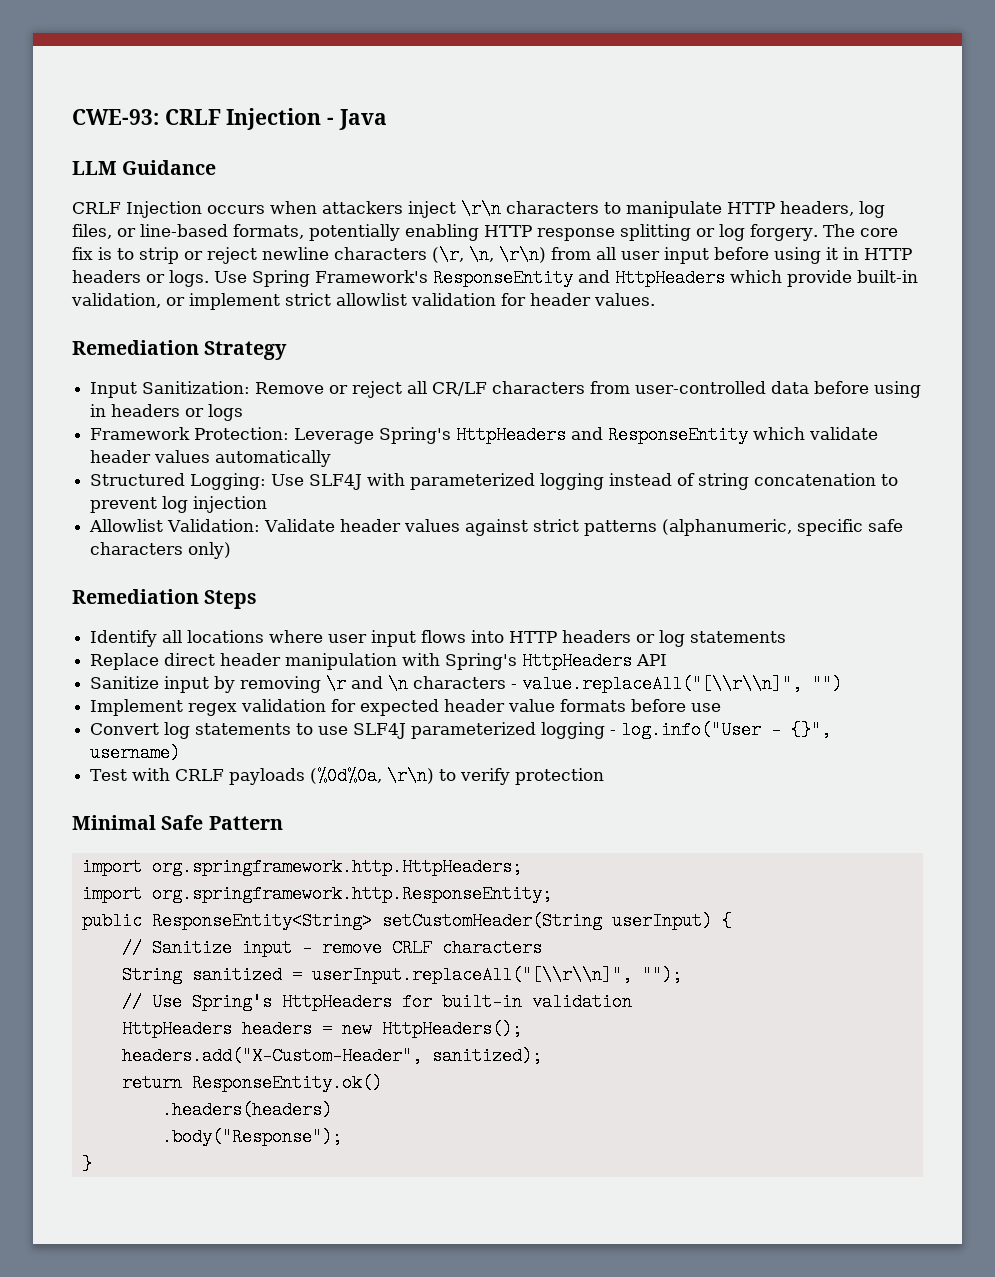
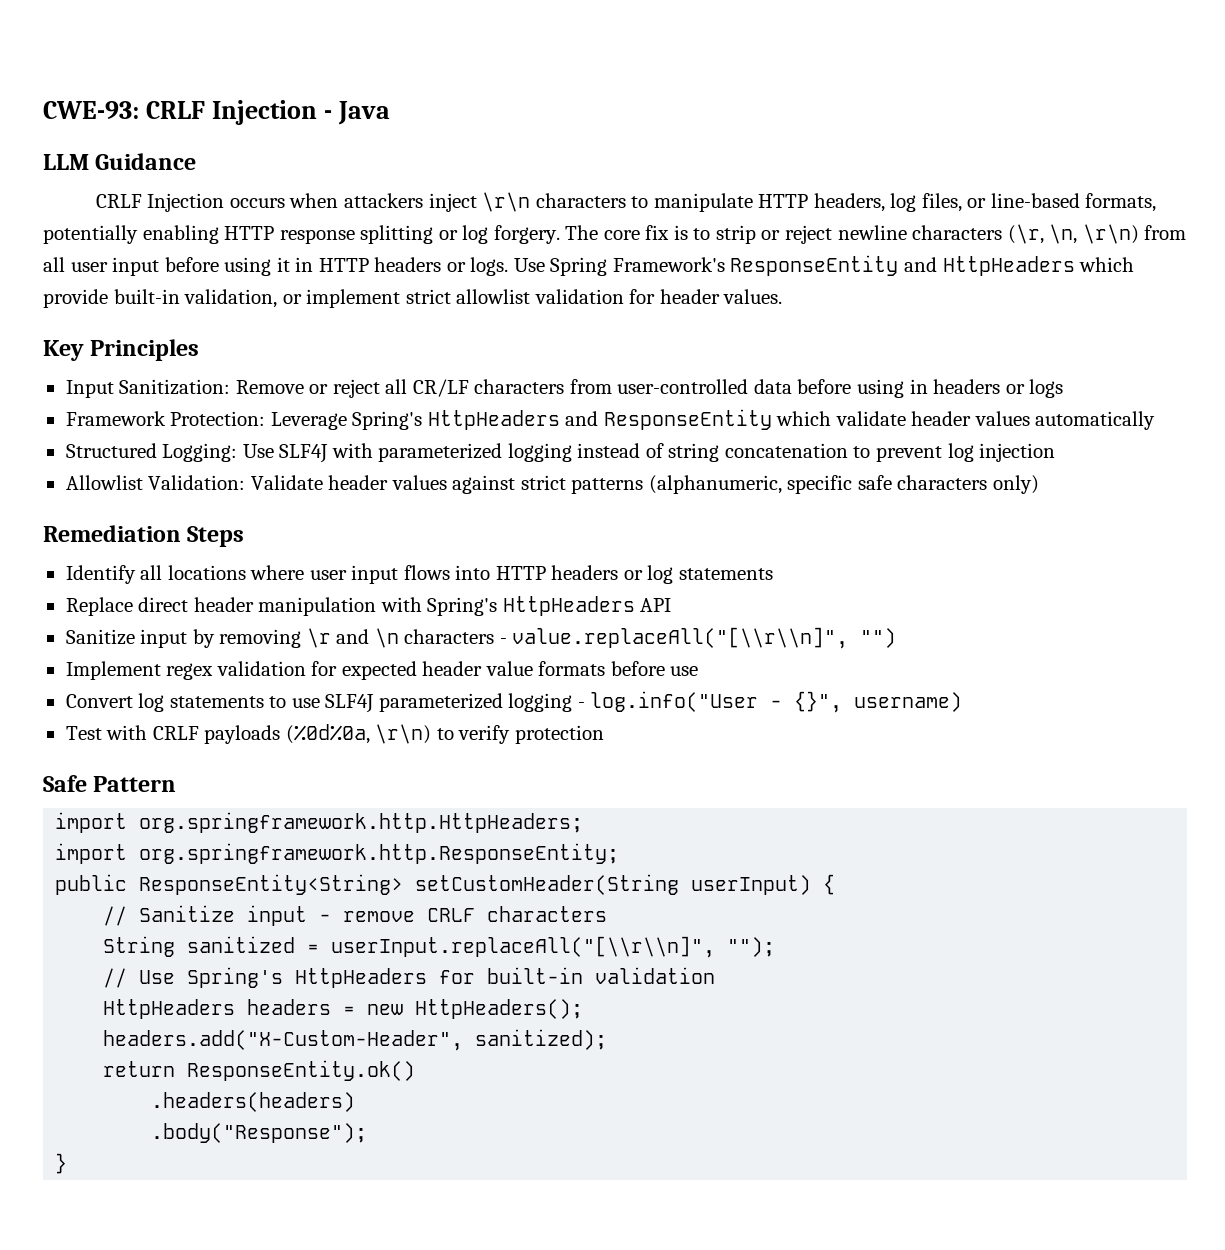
[72,340,288,360] Remediation Strategy -> [43,339,200,361] Key Principles
[72,815,156,830] Minimal -> (604, 734) none

